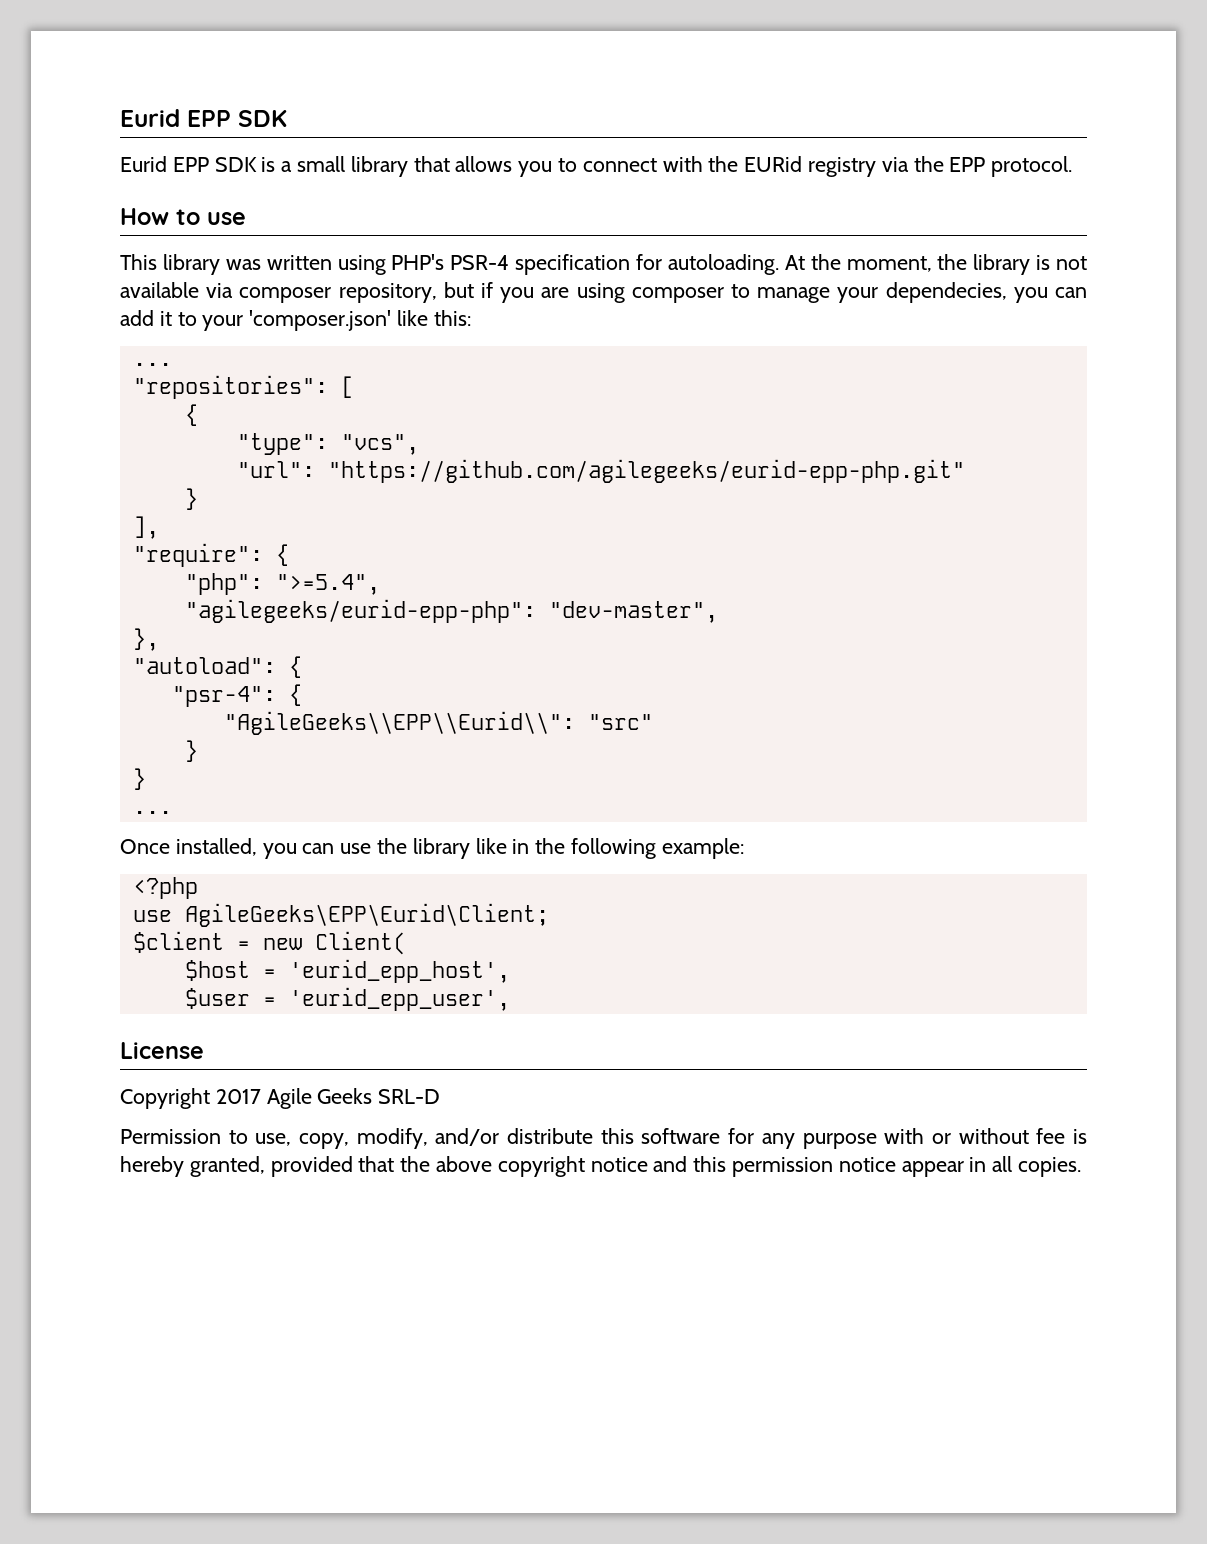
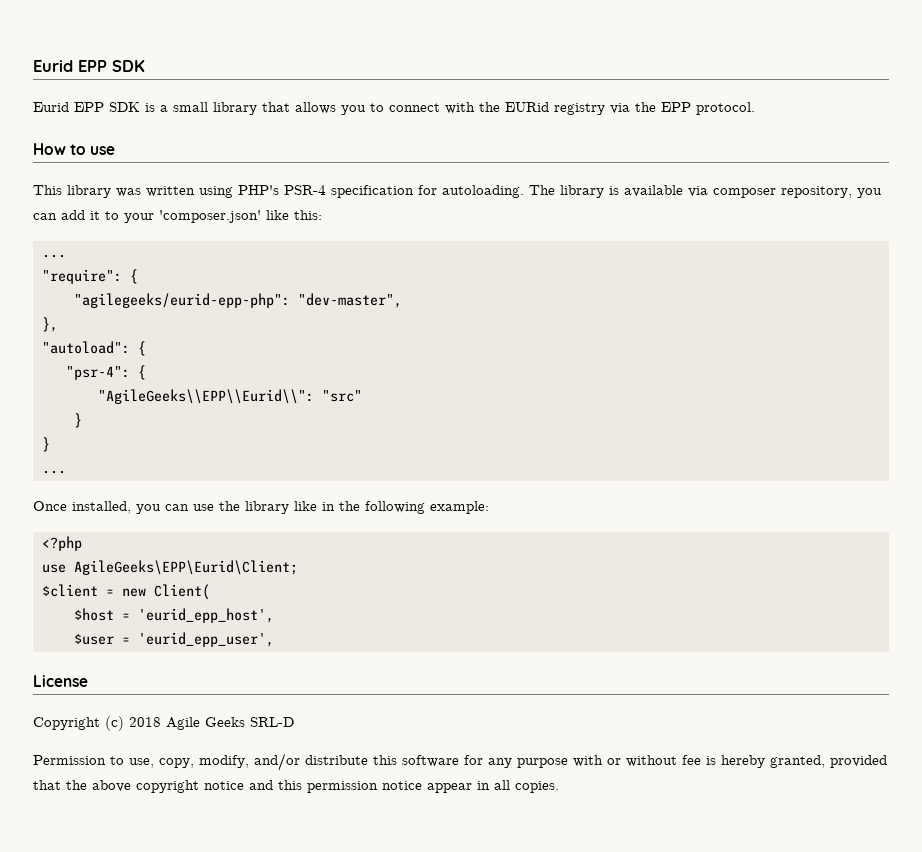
[784,254,968,272] At the moment, the -> [529,185,555,195] The
[1056,256,1087,270] not -> (619, 190) none
[443,282,1007,303] but if you are using composer to manage your dependecies, -> (852, 192) none
[132,375,354,399] [184,404,198,426] [236,433,419,455] [236,459,965,483] [184,488,198,510] [132,516,159,539] // "repositories": [ // { // "type": "vcs", // "url": "https://github.com/agilegeeks/eurid-epp-php.git" // } // ], -> (66, 256) none
[184,573,380,595] // "php": ">=5.4", -> (138, 276) none
[215,1089,261,1104] 2017 -> [105,716,161,731] (c) 2018

